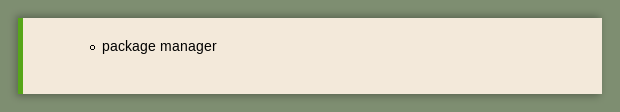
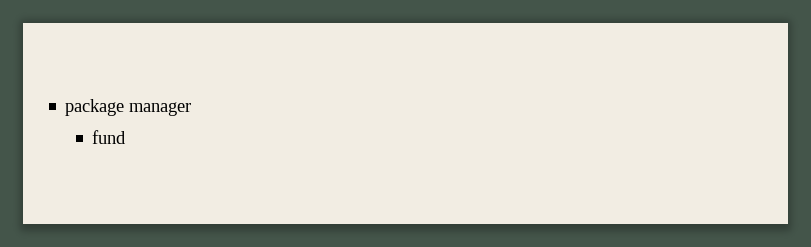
(218, 48) none -> [92,130,127,144] // fund

